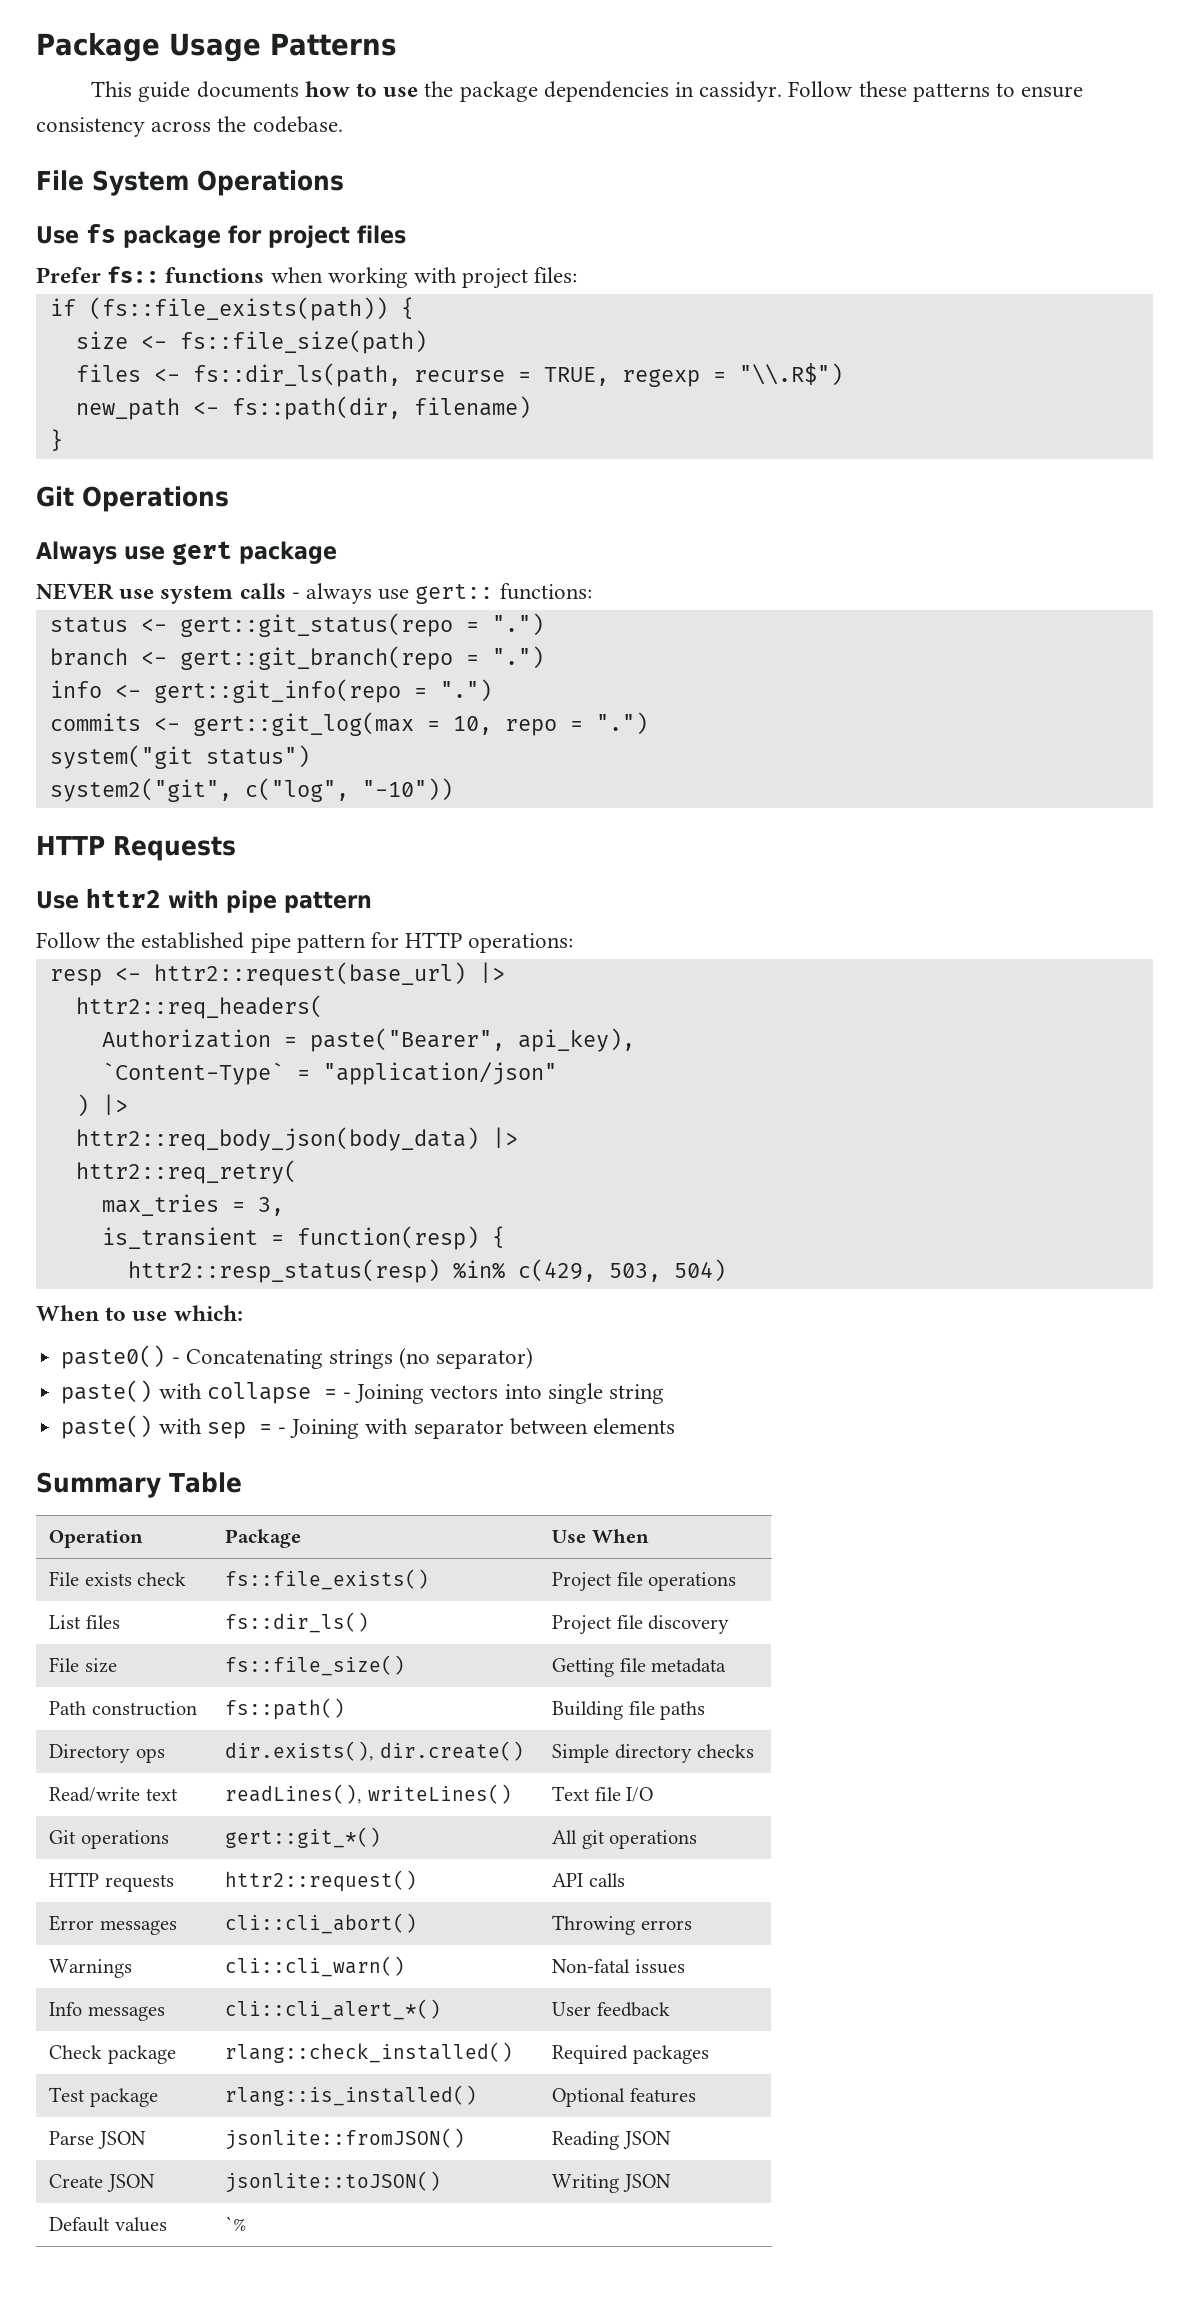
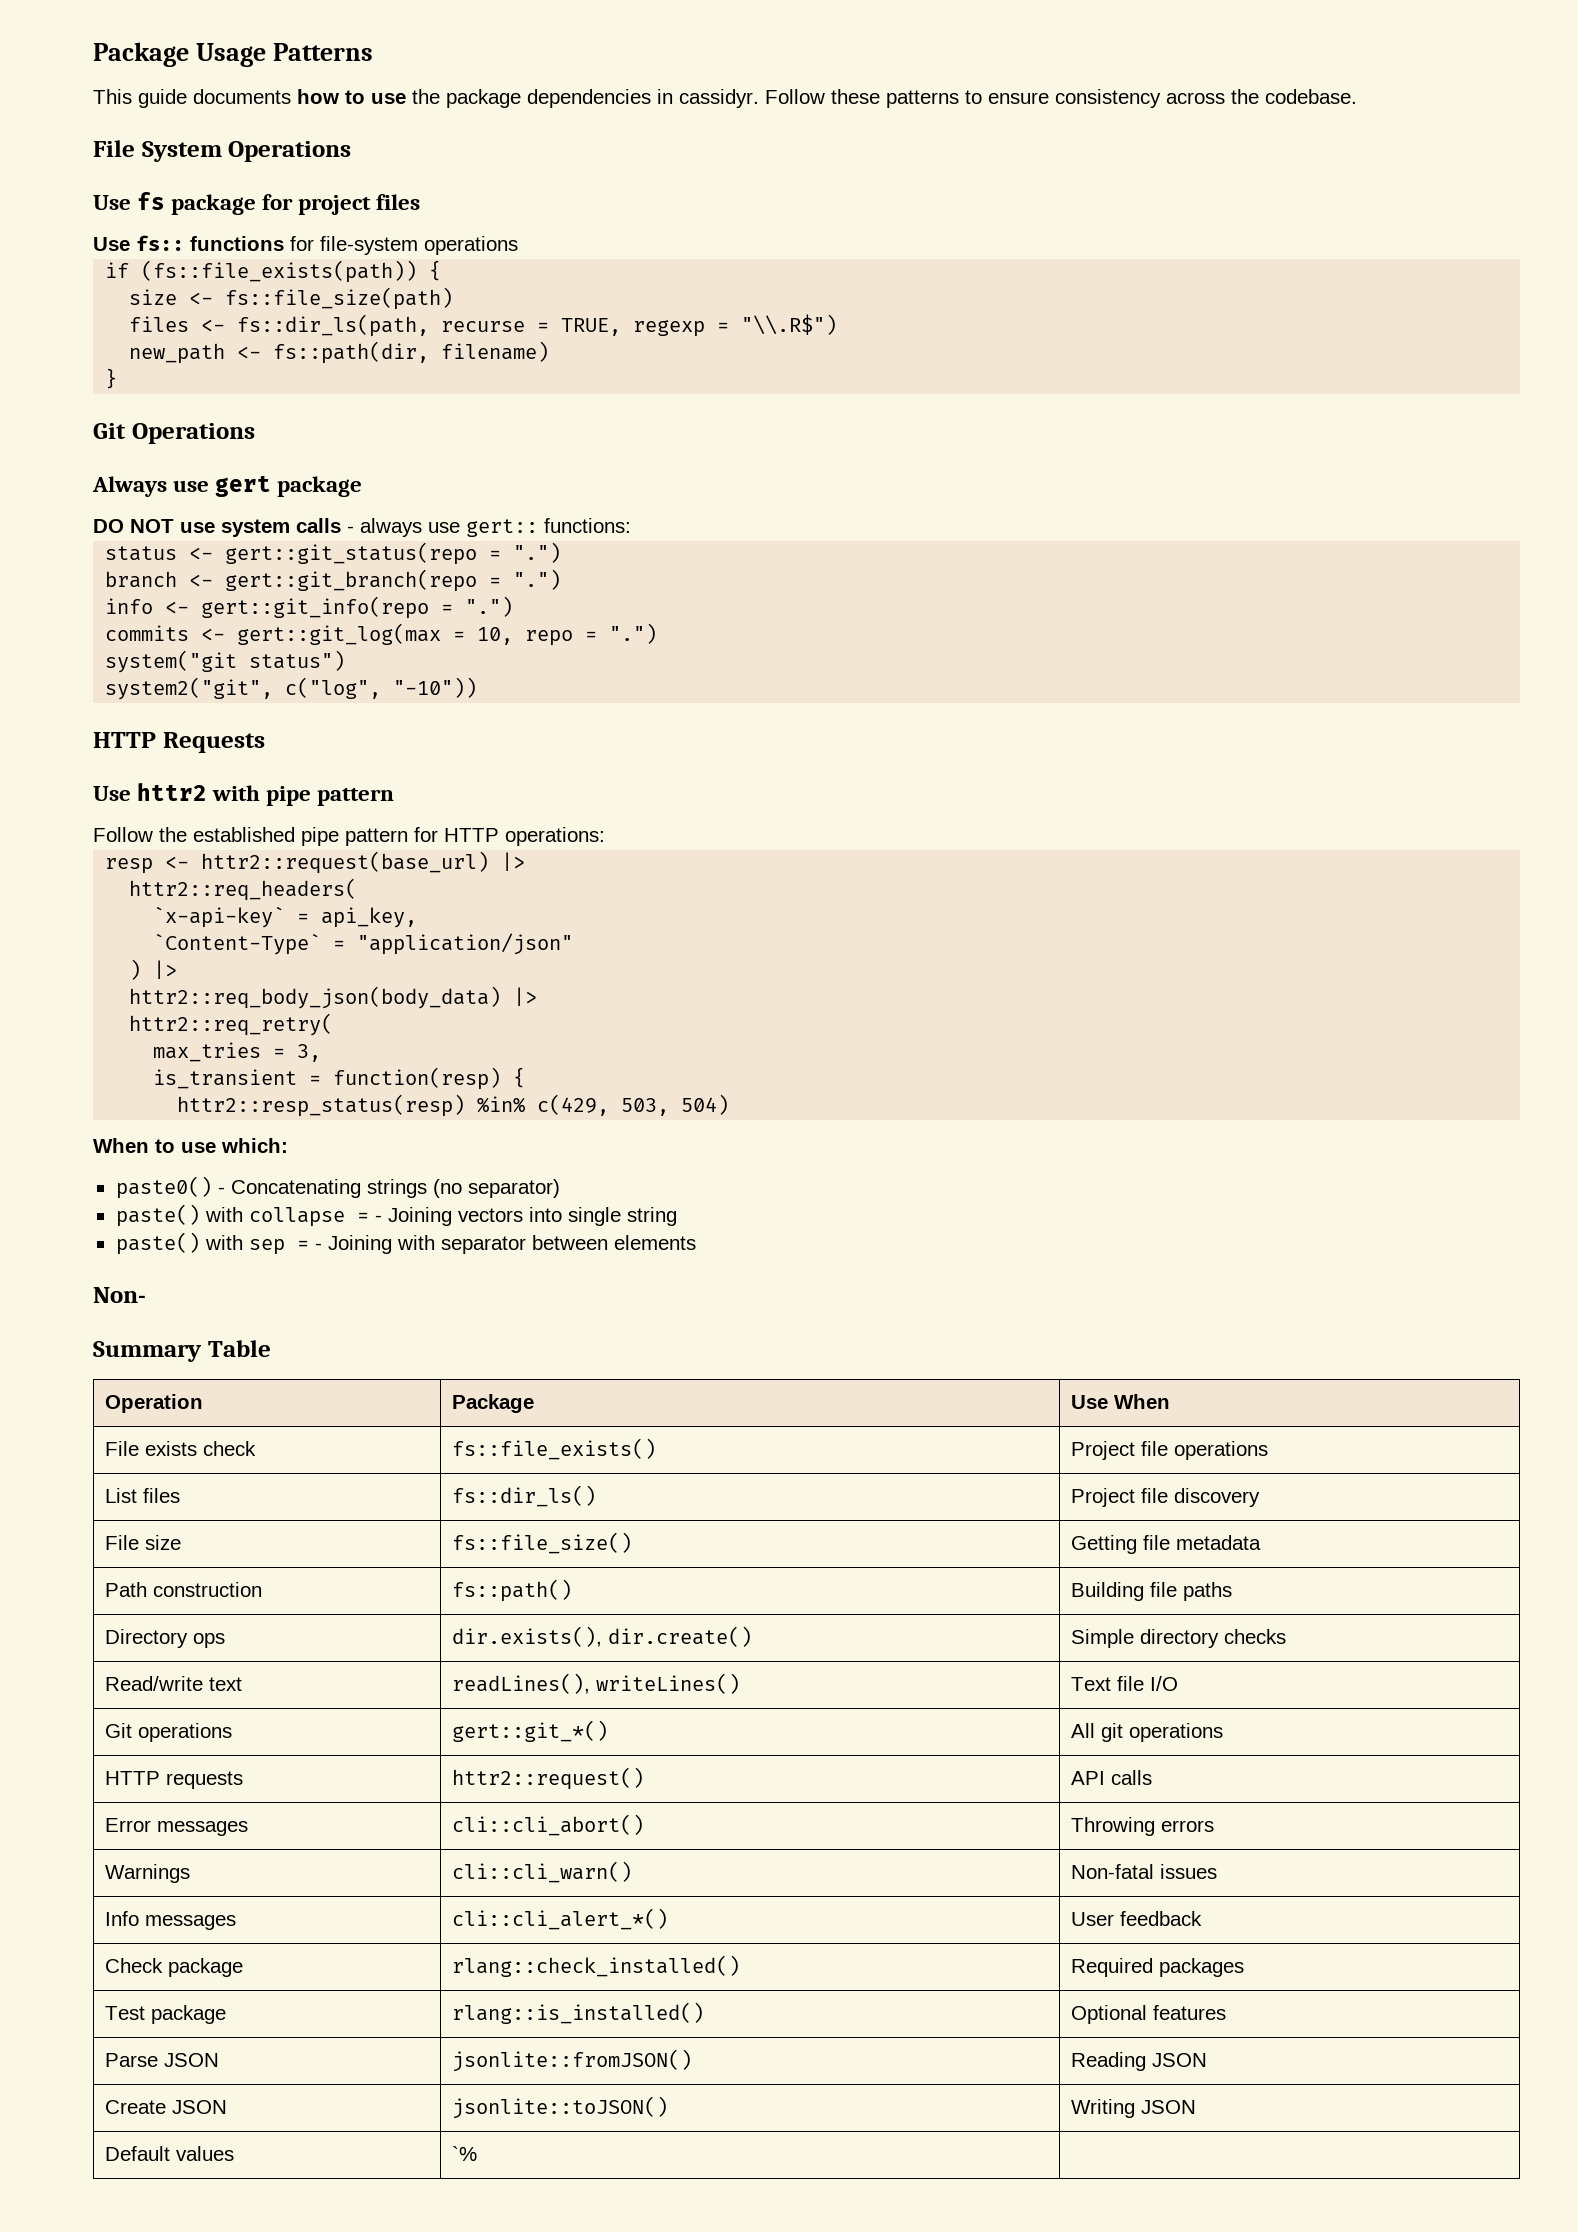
[36,267,101,283] Prefer -> [93,237,130,251] Use
[270,267,578,289] when working with project files: -> [290,236,518,255] for file-system operations
[36,583,114,600] NEVER -> [93,519,174,533] DO NOT
[101,1028,635,1052] Authorization = paste("Bearer", api_key), -> [153,906,418,928] `x-api-key` = api_key,
(675, 1426) none -> [93,1287,146,1303] // Non-

